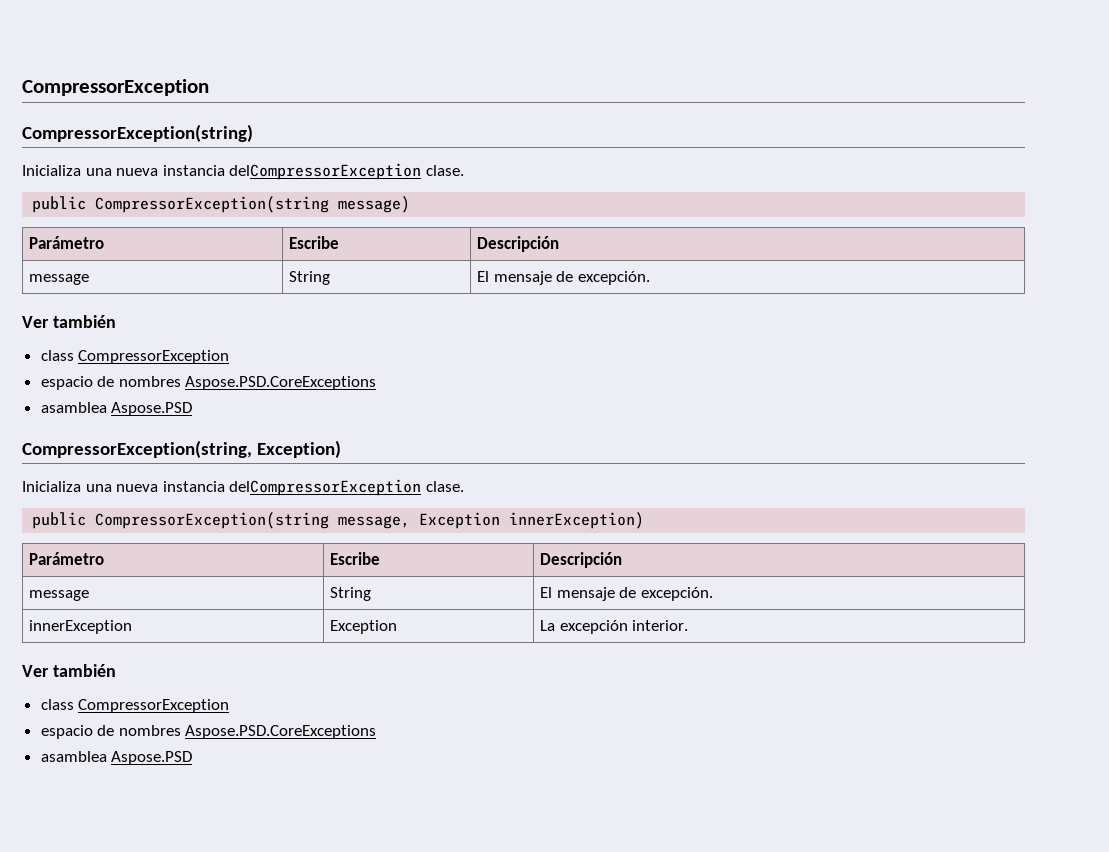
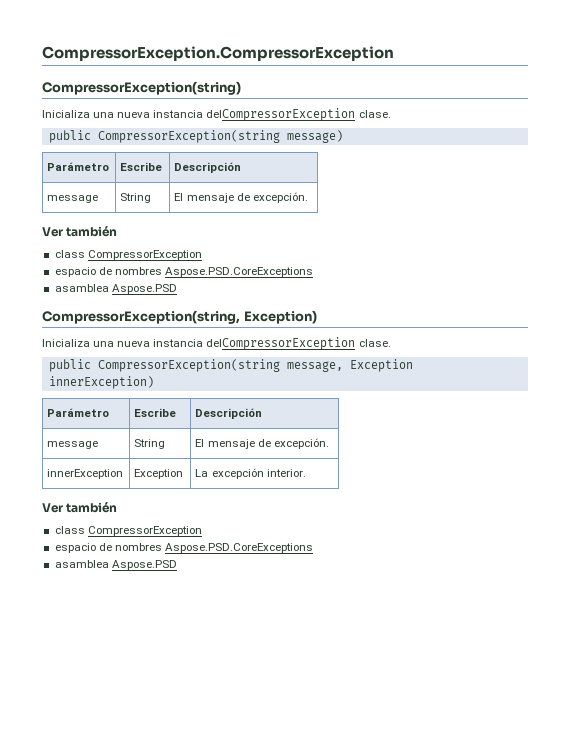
[22,79,209,96] CompressorException -> [42,46,394,61] CompressorException.CompressorException

